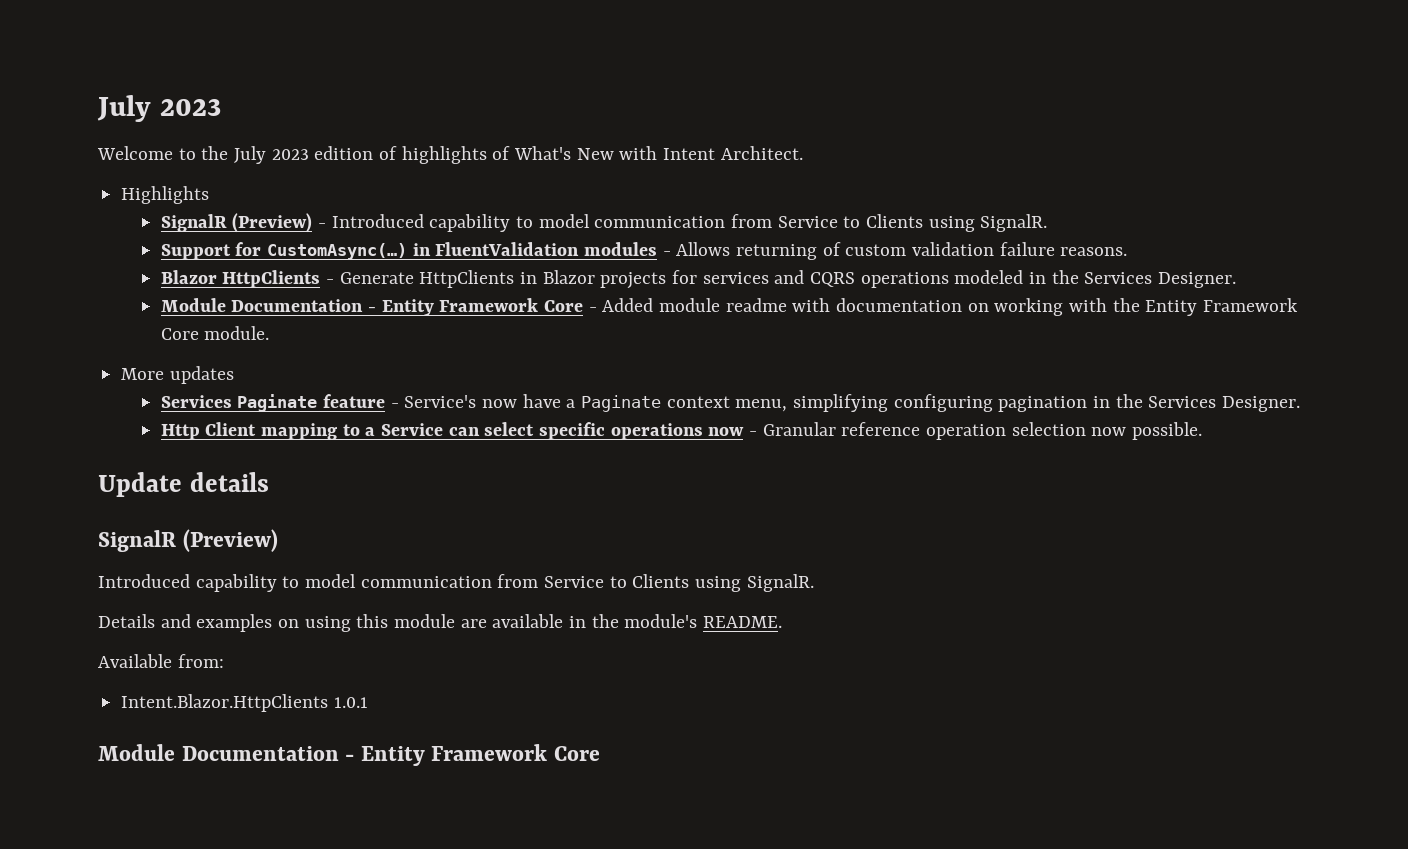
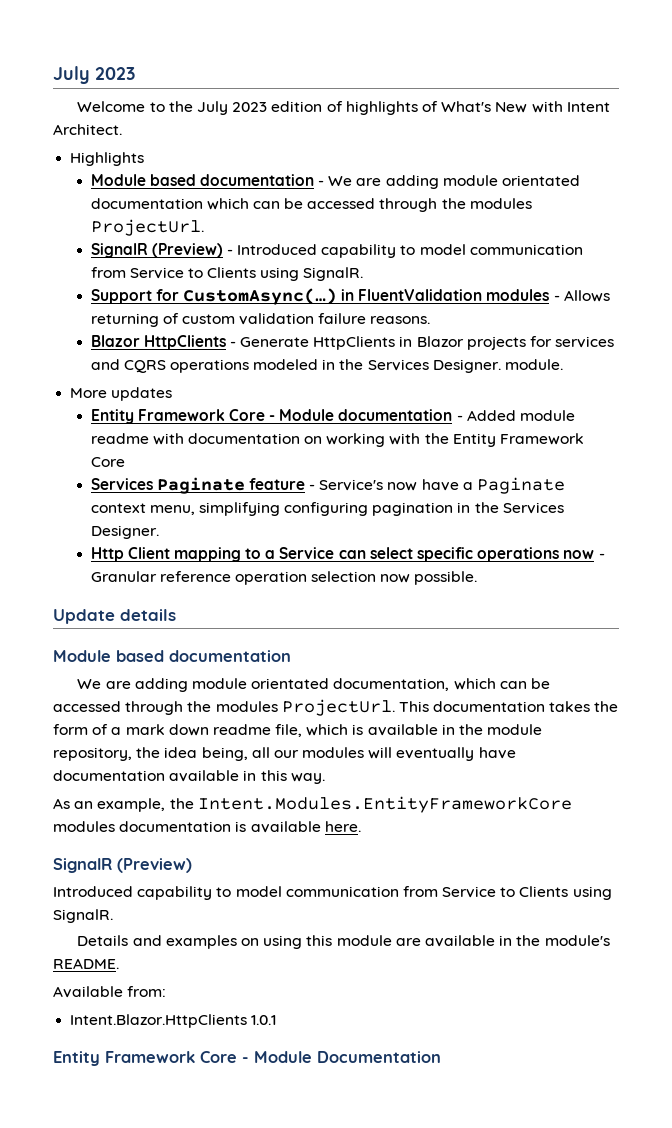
(210, 195) none -> [90,174,581,189] [90,198,532,212] [90,219,204,236] // Module based documentation - We are adding module orientated documentation which can be accessed through the modules ProjectUrl.
[160,298,597,316] // Module Documentation - Entity Framework Core - -> [505,359,564,370] [70,387,173,401] [90,409,463,424] module. // More updates // Entity Framework Core - Module documentation -
[204,326,270,340] [121,366,234,384] module. // More updates -> (125, 462) none
(269, 482) none -> [53,650,291,662] [77,678,550,692] [53,699,619,716] [53,724,543,737] [53,747,516,761] [53,770,325,784] [53,796,572,813] [53,821,361,833] // Module based documentation // We are adding module orientated documentation, which can be accessed through the modules ProjectUrl. This documentation takes the form of a mark down readme file, which is available in the module repository, the idea being, all our modules will eventually have documentation available in this way. // As an example, the Intent.Modules.EntityFrameworkCore modules documentation is available here.
[98,744,601,766] Module Documentation - Entity Framework Core -> [53,1051,441,1066] Entity Framework Core - Module Documentation

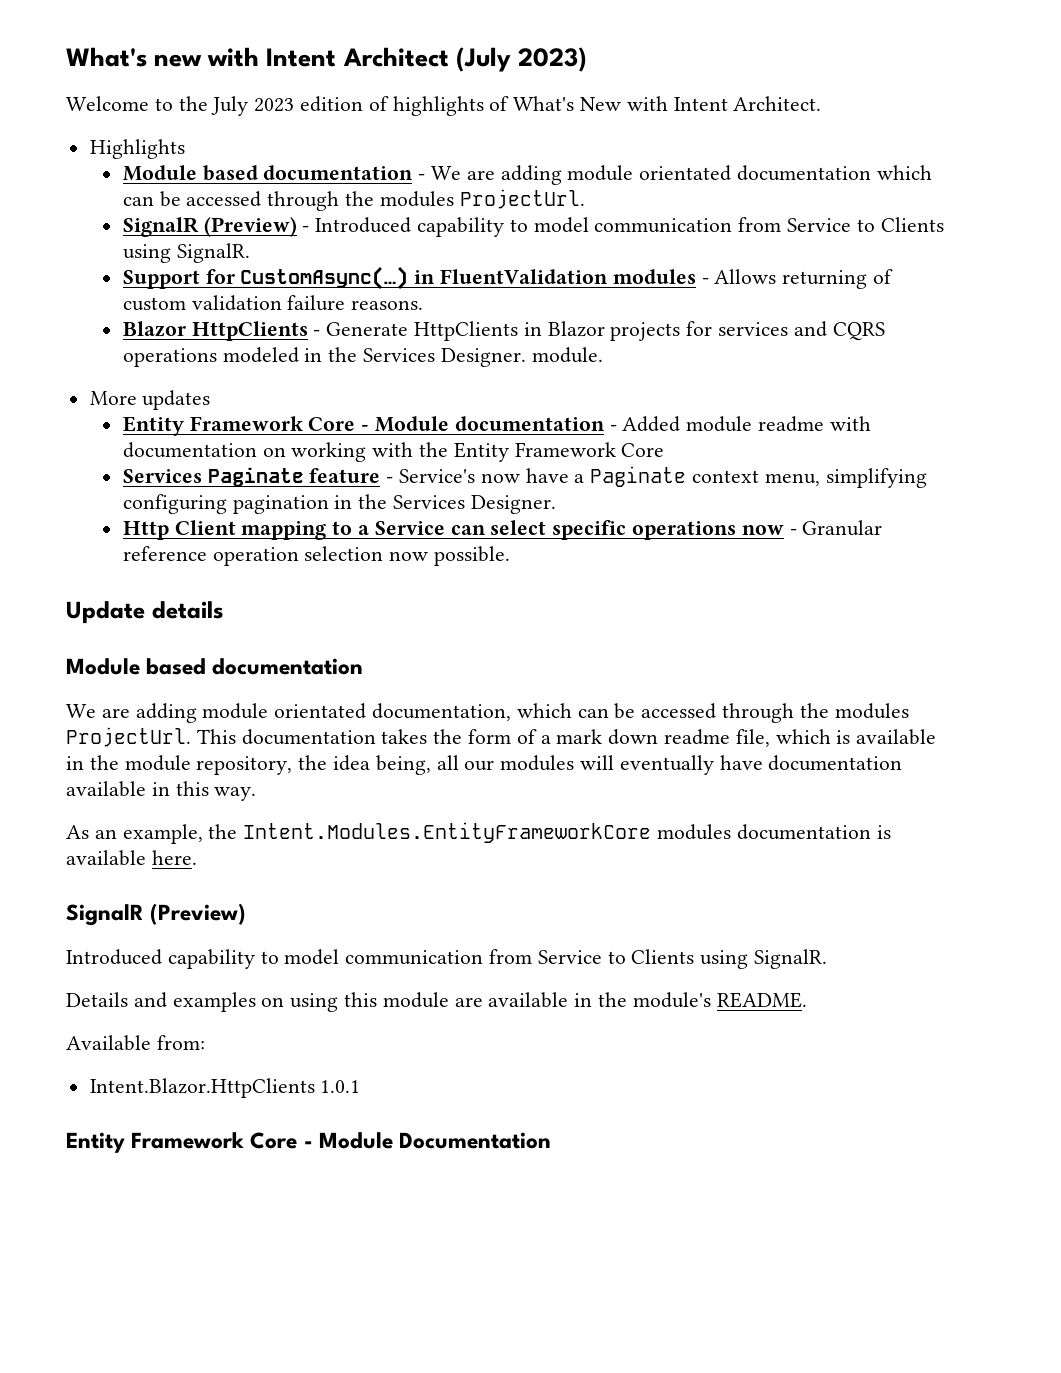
[53,66,135,84] July 2023 -> [66,47,587,72] What's new with Intent Architect (July 2023)

